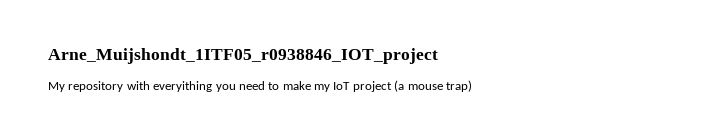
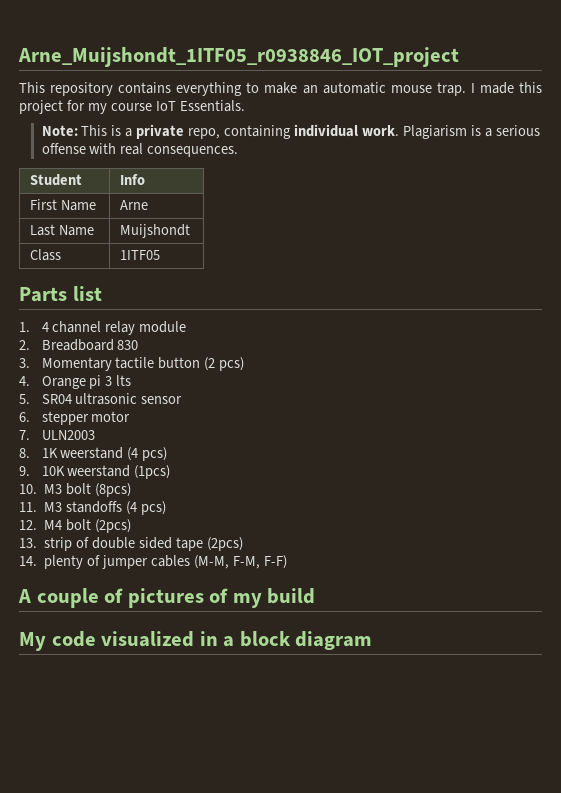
[48,80,472,92] My repository with everyithing you need to make my IoT project (a mouse trap) -> [19,82,542,96] [19,100,245,114] [41,124,540,139] [41,143,239,157] [30,174,83,186] [120,174,146,185] [30,199,97,211] [120,200,149,210] [30,224,95,236] [120,224,191,238] [30,249,62,261] [120,250,161,260] [19,286,102,302] [19,321,187,335] [19,339,139,351] [19,357,245,371] [19,375,132,389] [19,393,183,405] [19,411,131,425] [19,430,95,440] [19,447,168,461] [19,465,171,479] [19,483,132,497] [19,501,166,515] [19,519,132,533] [19,537,243,551] [19,555,287,569] [18,588,316,608] [19,631,373,651] This repository contains everything to make an automatic mouse trap. I made this project for my course IoT Essentials. // Note: This is a private repo, containing individual work. Plagiarism is a serious offense with real consequences. // Student | Info // First Name | Arne // Last Name | Muijshondt // Class | 1ITF05 // Parts list // 1. 4 channel relay module // 2. Breadboard 830 // 3. Momentary tactile button (2 pcs) // 4. Orange pi 3 lts // 5. SR04 ultrasonic sensor // 6. stepper motor // 7. ULN2003 // 8. 1K weerstand (4 pcs) // 9. 10K weerstand (1pcs) // 10. M3 bolt (8pcs) // 11. M3 standoffs (4 pcs) // 12. M4 bolt (2pcs) // 13. strip of double sided tape (2pcs) // 14. plenty of jumper cables (M-M, F-M, F-F) // A couple of pictures of my build // My code visualized in a block diagram

